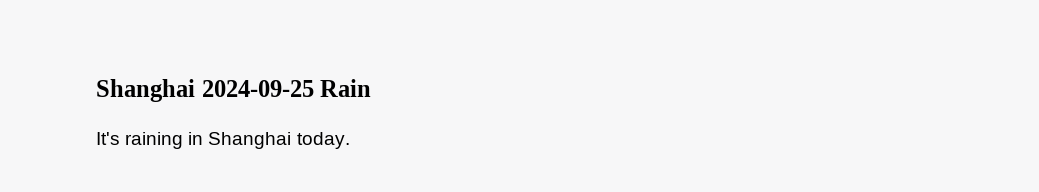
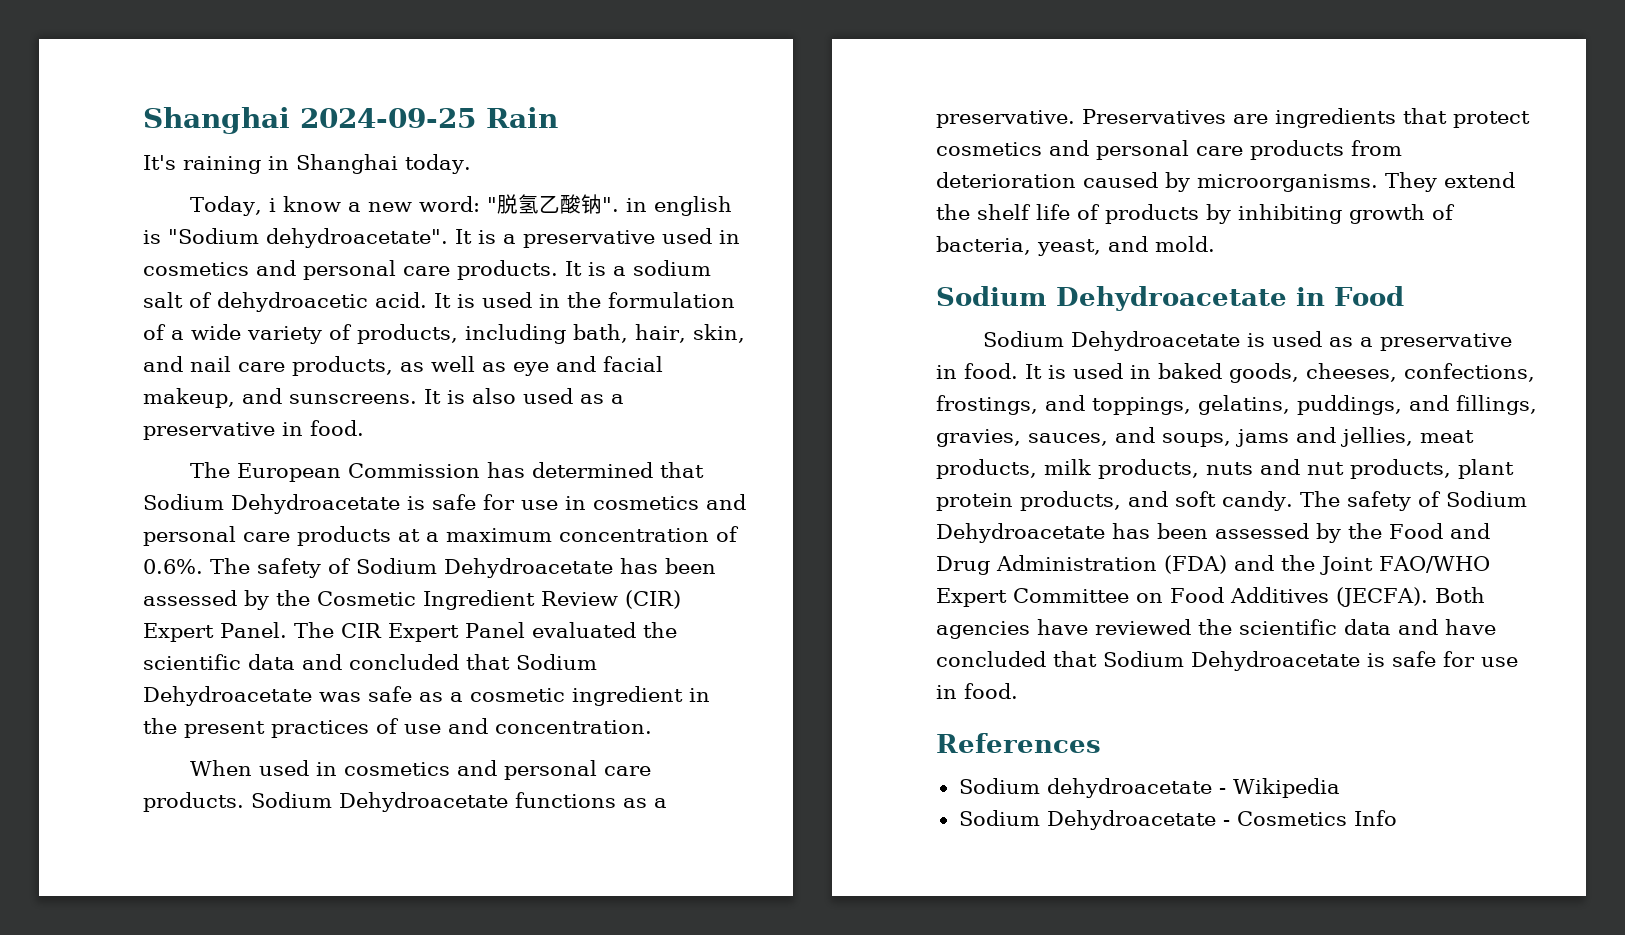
(350, 140) none -> [190,194,733,216] [143,228,740,248] [143,260,711,280] [143,292,735,312] [143,324,745,344] [143,356,663,376] [143,388,624,408] [143,420,364,440] [190,462,705,482] [143,494,746,514] [143,526,739,546] [143,558,716,578] [143,590,681,610] [143,622,677,642] [143,654,597,670] [143,686,710,706] [143,718,652,738] [190,760,652,780] [143,792,667,812] [936,108,1530,128] [936,140,1402,160] [936,172,1515,192] [936,204,1455,224] [936,236,1215,256] [936,286,1404,311] [983,331,1513,351] [936,363,1535,383] [936,395,1537,415] [936,427,1474,447] [936,459,1514,479] [936,491,1527,511] [936,523,1490,543] [936,555,1490,575] [936,587,1485,607] [936,619,1496,639] [936,651,1518,671] [936,683,1018,699] [936,733,1101,753] [958,778,1340,798] [958,810,1397,830] // Today, i know a new word: "脱氢乙酸钠". in english is "Sodium dehydroacetate". It is a preservative used in cosmetics and personal care products. It is a sodium salt of dehydroacetic acid. It is used in the formulation of a wide variety of products, including bath, hair, skin, and nail care products, as well as eye and facial makeup, and sunscreens. It is also used as a preservative in food. // The European Commission has determined that Sodium Dehydroacetate is safe for use in cosmetics and personal care products at a maximum concentration of 0.6%. The safety of Sodium Dehydroacetate has been assessed by the Cosmetic Ingredient Review (CIR) Expert Panel. The CIR Expert Panel evaluated the scientific data and concluded that Sodium Dehydroacetate was safe as a cosmetic ingredient in the present practices of use and concentration. // When used in cosmetics and personal care products. Sodium Dehydroacetate functions as a preservative. Preservatives are ingredients that protect cosmetics and personal care products from deterioration caused by microorganisms. They extend the shelf life of products by inhibiting growth of bacteria, yeast, and mold. // Sodium Dehydroacetate in Food // Sodium Dehydroacetate is used as a preservative in food. It is used in baked goods, cheeses, confections, frostings, and toppings, gelatins, puddings, and fillings, gravies, sauces, and soups, jams and jellies, meat products, milk products, nuts and nut products, plant protein products, and soft candy. The safety of Sodium Dehydroacetate has been assessed by the Food and Drug Administration (FDA) and the Joint FAO/WHO Expert Committee on Food Additives (JECFA). Both agencies have reviewed the scientific data and have concluded that Sodium Dehydroacetate is safe for use in food. // References // Sodium dehydroacetate - Wikipedia // Sodium Dehydroacetate - Cosmetics Info

